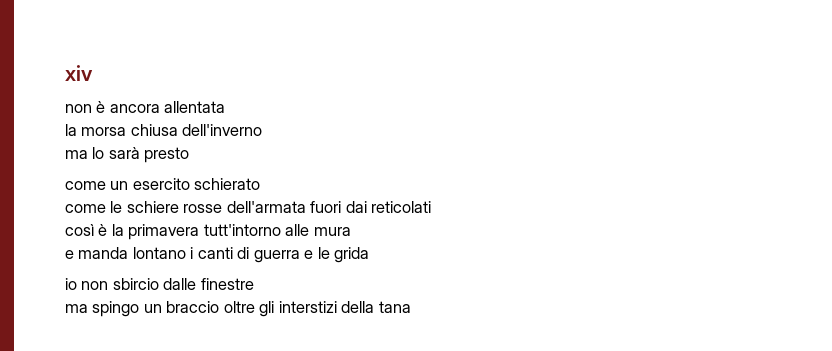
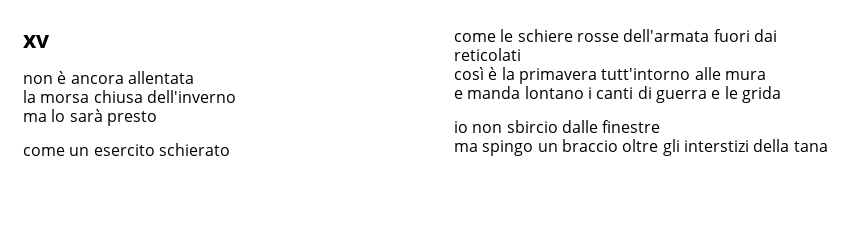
[65,65,93,81] xiv -> [23,35,50,48] xv

